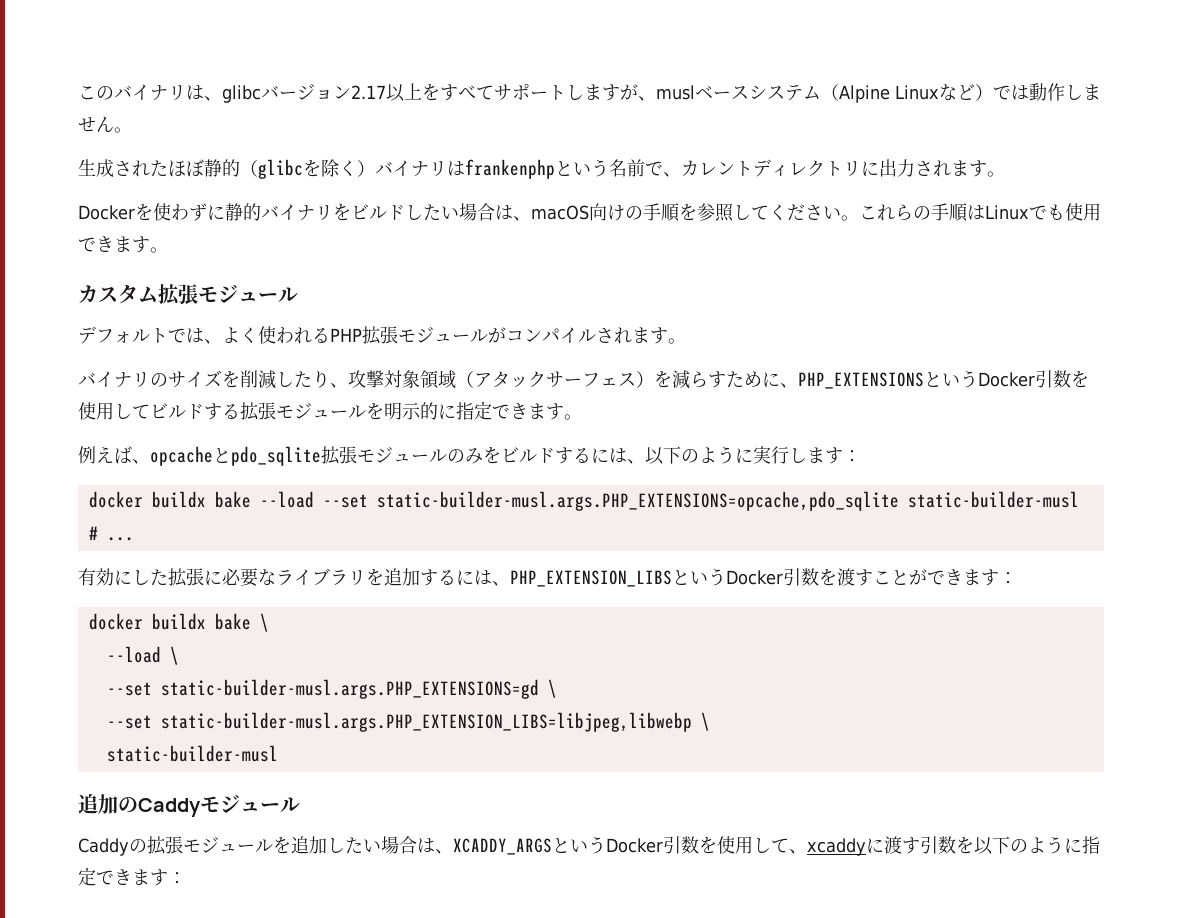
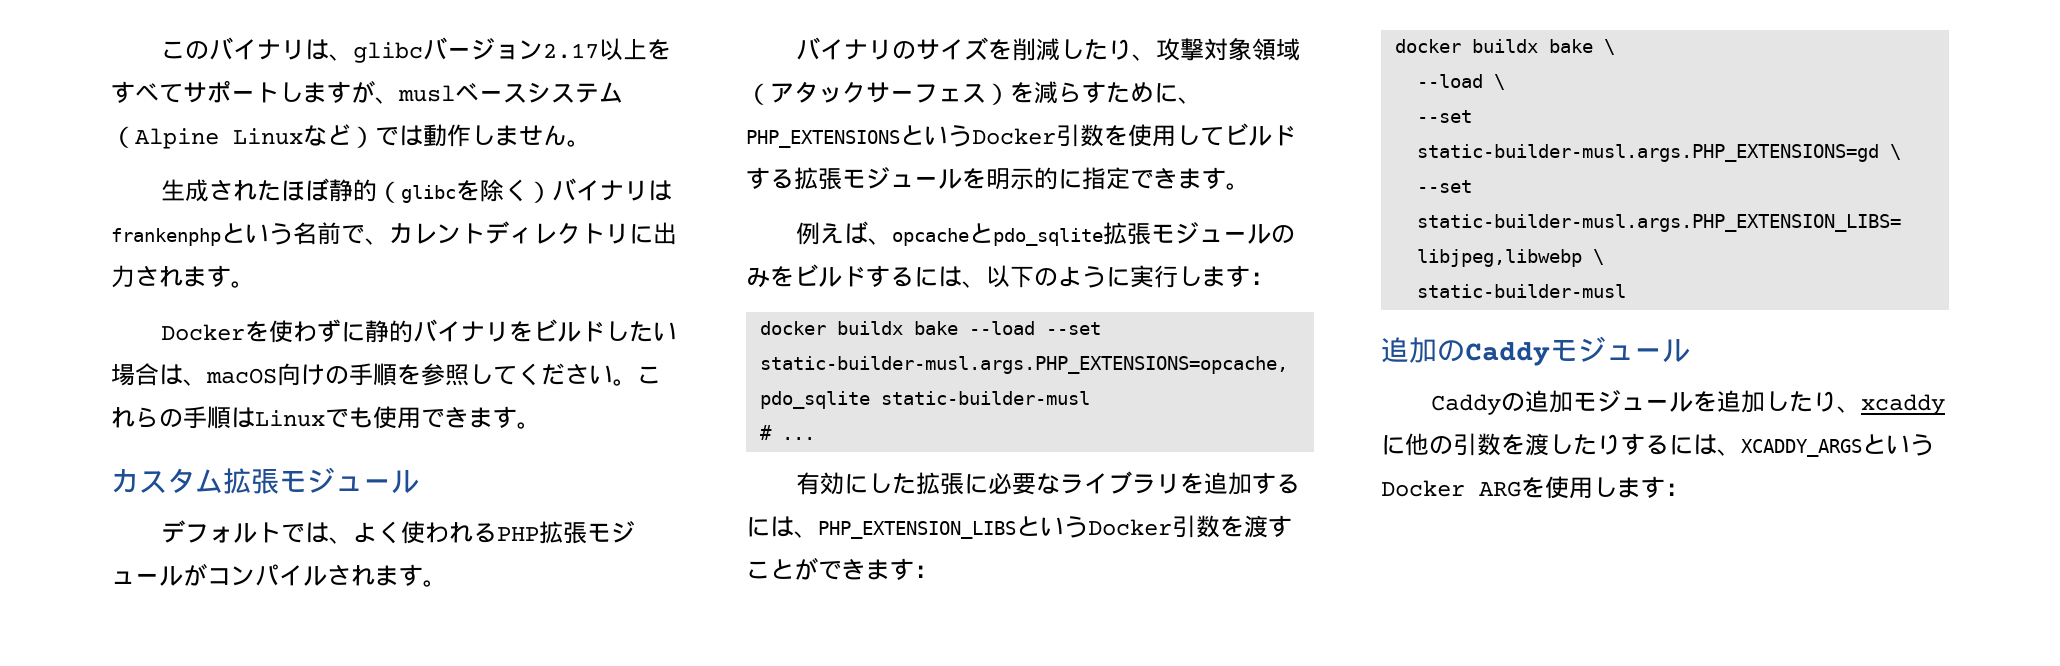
[147,836,183,855] 拡張 -> [1525,390,1574,413] 追加
[363,836,417,854] い場合 -> [1813,391,1946,415] [1381,433,1693,456] り、xcaddyに他の引数を渡したりするに
[663,836,1100,856] [78,867,132,886] 引数を使用して、xcaddyに渡す引数を以下のように指定でき -> [1479,476,1617,499] ARGを使用し

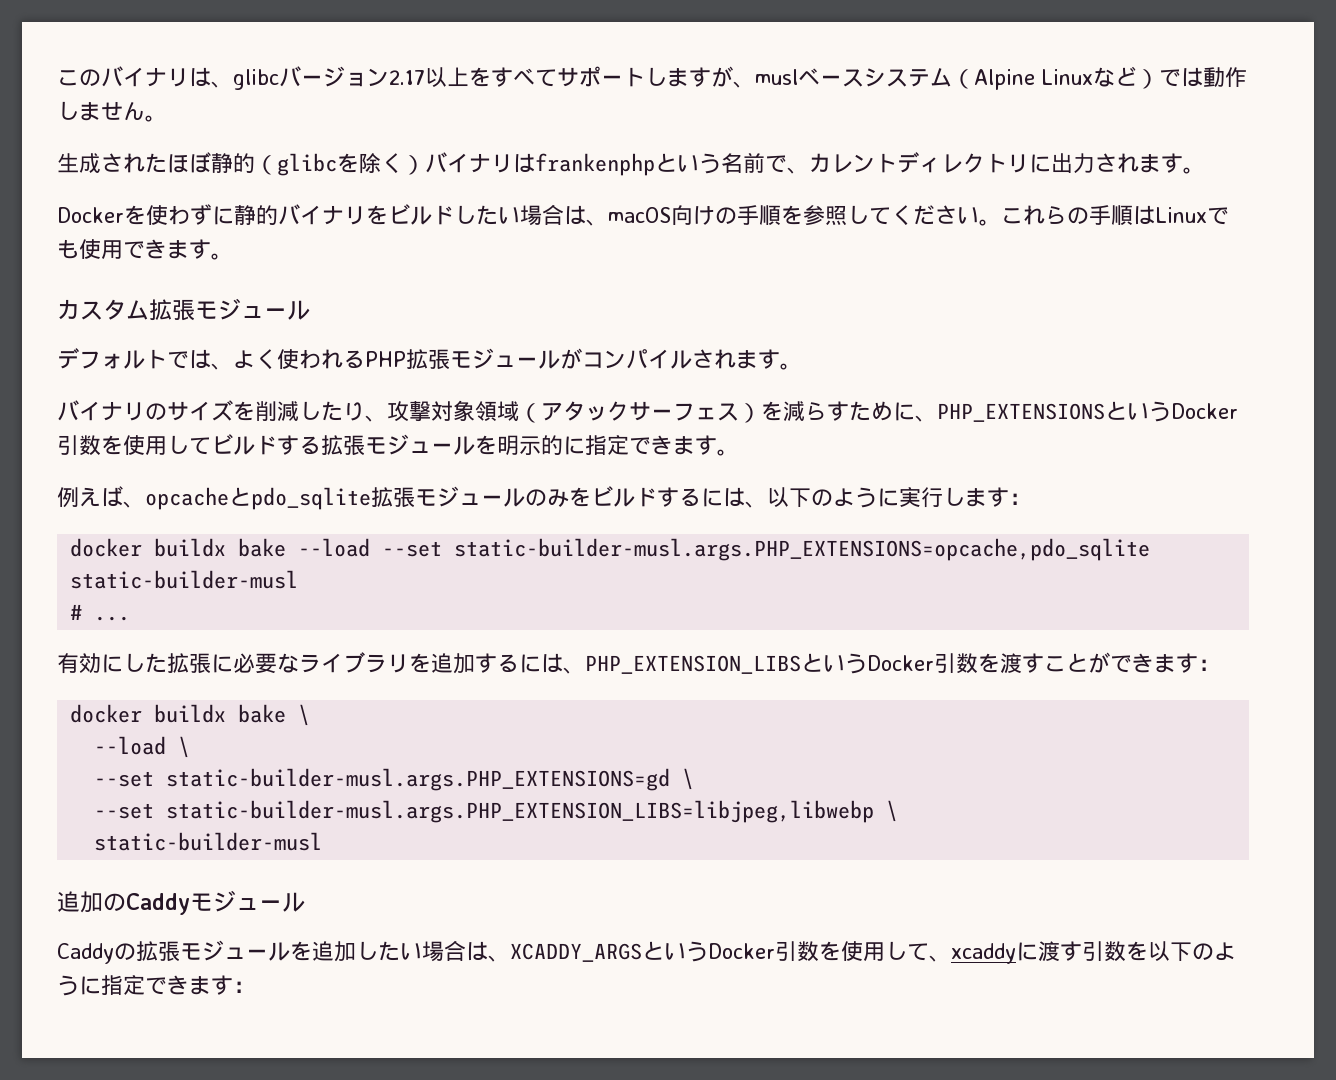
[1525,390,1574,413] 追加 -> [136,941,180,962] 拡張
[1813,391,1946,415] [1381,433,1693,456] り、xcaddyに他の引数を渡したりするに -> [400,940,466,962] い場合
[1479,476,1617,499] ARGを使用し -> [775,941,1236,964] [57,975,189,996] 引数を使用して、xcaddyに渡す引数を以下のように指定でき

